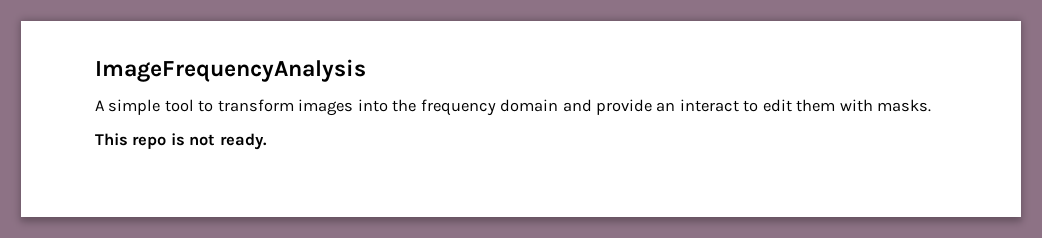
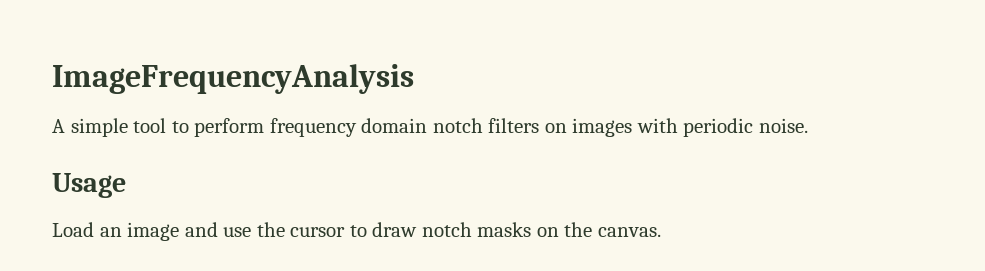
[217,99,932,116] [95,133,267,150] transform images into the frequency domain and provide an interact to edit them with masks. // This repo is not ready. -> [194,118,808,137] [52,173,126,198] [52,222,661,241] perform frequency domain notch filters on images with periodic noise. // Usage // Load an image and use the cursor to draw notch masks on the canvas.

